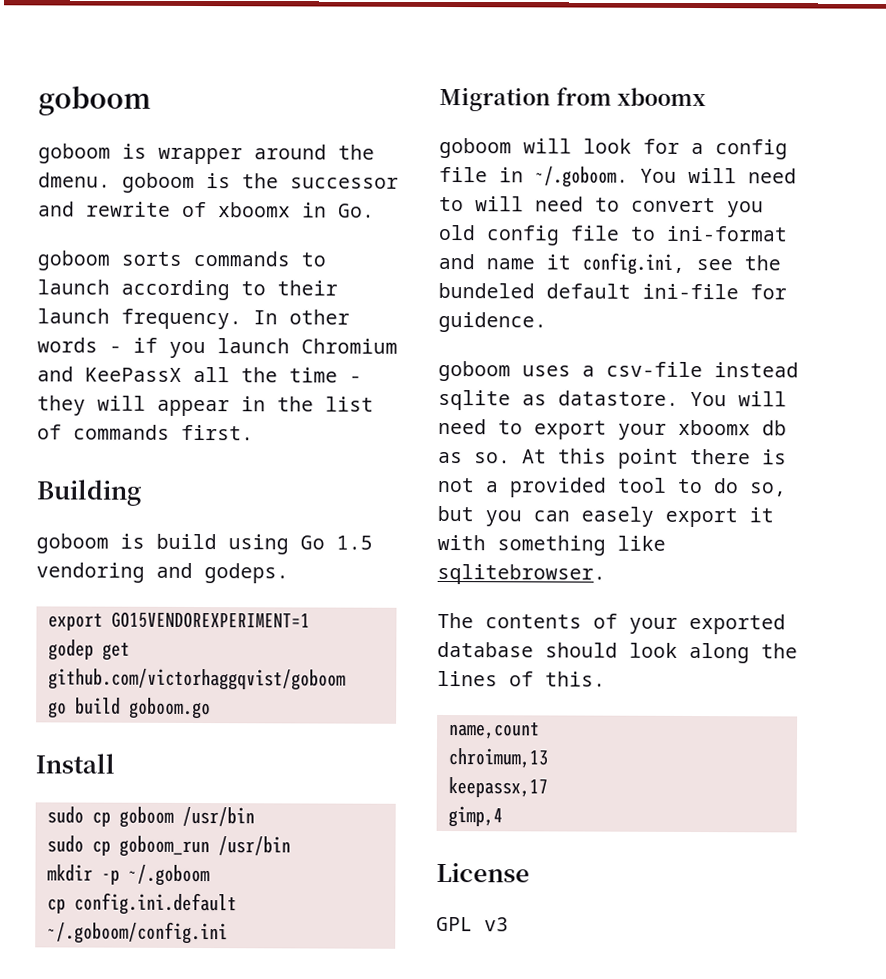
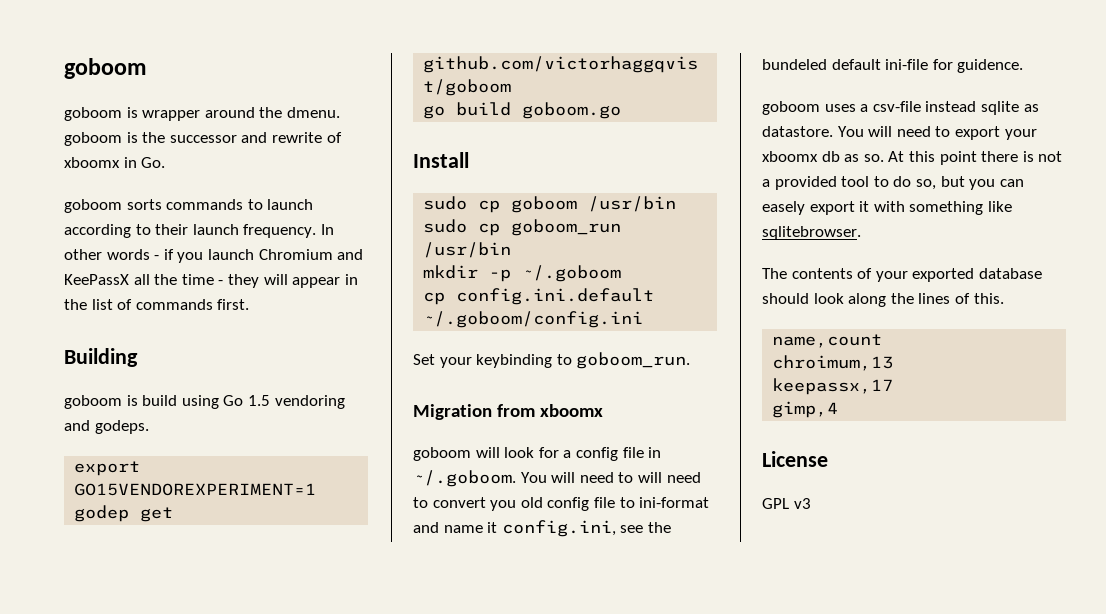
(228, 933) none -> [413,352,691,369] // Set your keybinding to goboom_run.

